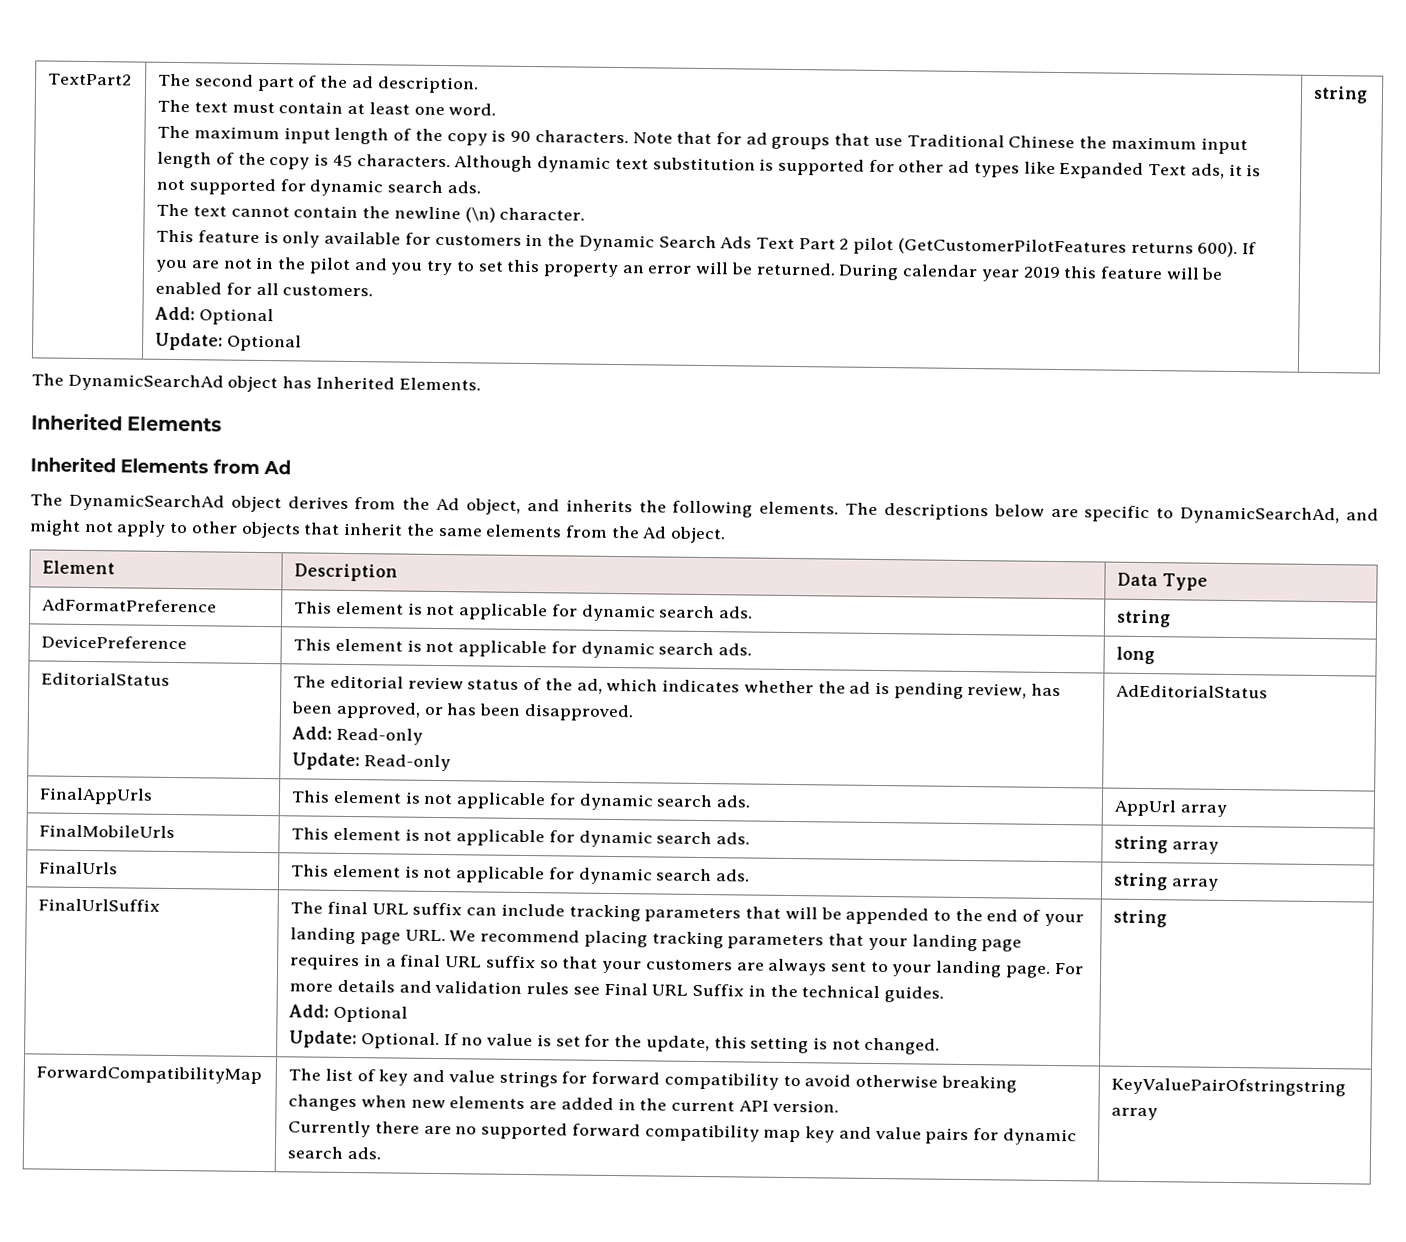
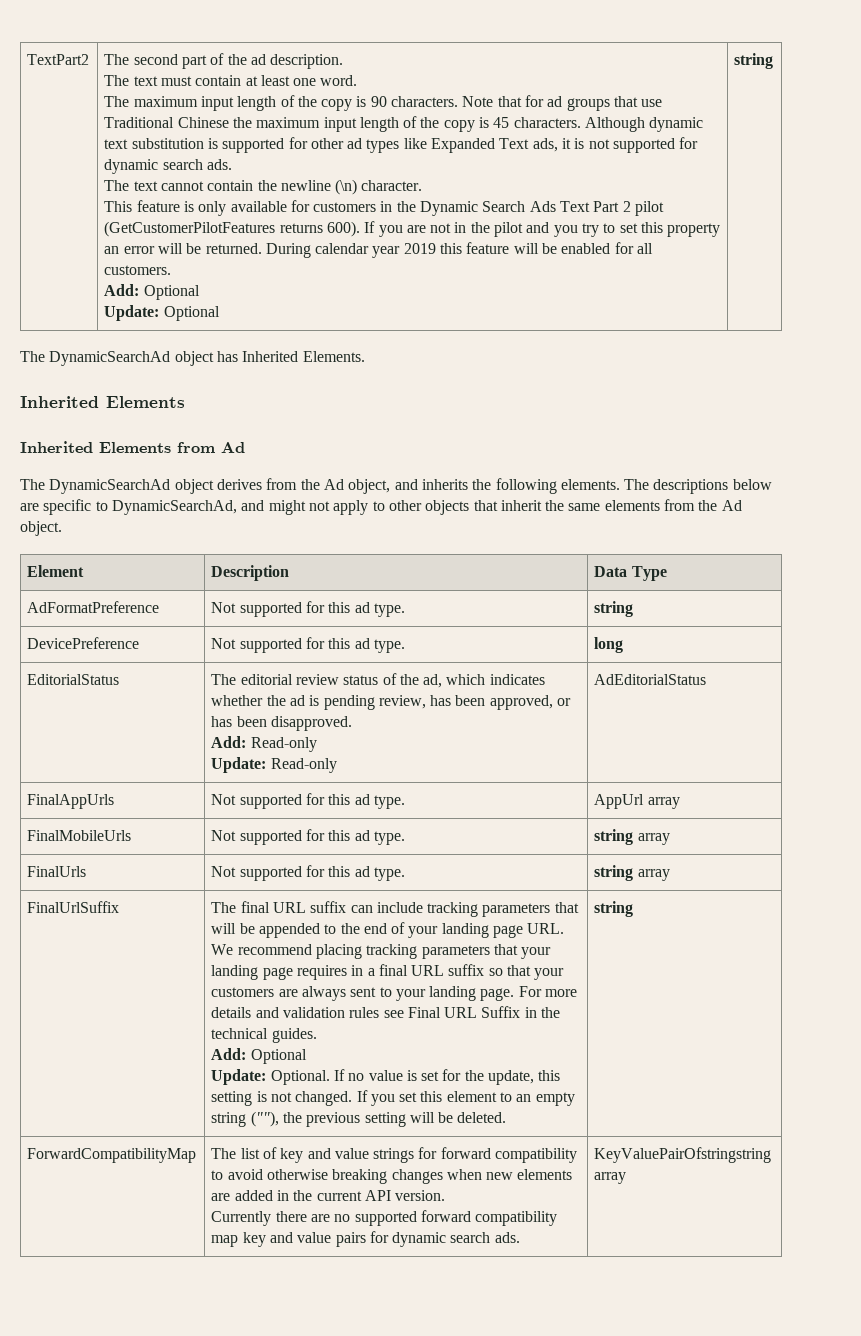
[294,601,754,622] [1116,609,1172,628] [41,635,188,650] [293,638,753,659] This element is not applicable for dynamic search ads. | string // DevicePreference | This element is not applicable for dynamic search ads. -> [211,601,405,617] [594,601,634,617] [27,637,140,649] [211,637,405,653] Not supported for this ad type. | string // DevicePreference | Not supported for this ad type.
[291,790,752,811] [1114,799,1228,817] [39,824,176,839] [291,827,751,848] [1114,835,1220,854] [39,861,119,875] [291,864,751,885] This element is not applicable for dynamic search ads. | AppUrl array // FinalMobileUrls | This element is not applicable for dynamic search ads. | string array // FinalUrls | This element is not applicable for dynamic search ads. -> [211,793,405,809] [594,794,680,809] [27,830,132,841] [211,829,405,845] [594,829,670,845] [27,866,87,877] [211,865,405,881] Not supported for this ad type. | AppUrl array // FinalMobileUrls | Not supported for this ad type. | string array // FinalUrls | Not supported for this ad type.
(941, 1046) none -> [356,1090,575,1106] [211,1111,507,1127] If you set this element to an empty string (""), the previous setting will be deleted.

